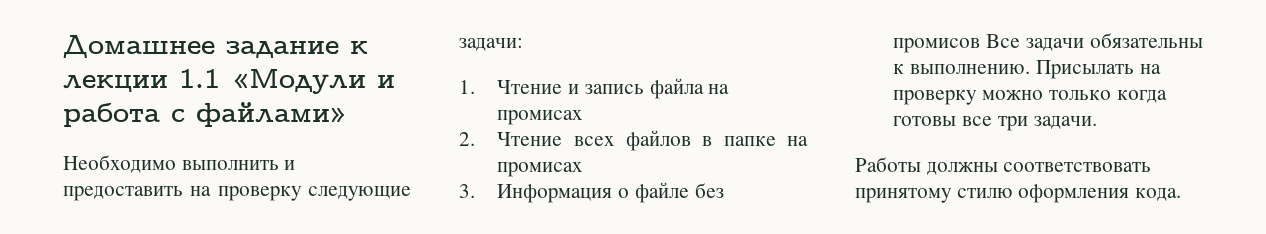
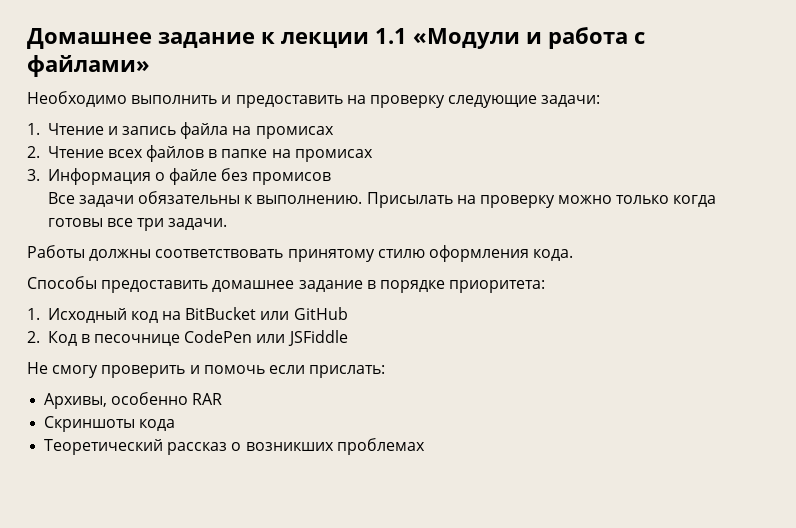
(981, 45) none -> (332, 178) //
(1182, 194) none -> [27,276,546,293] [27,307,348,323] [27,330,348,346] [27,362,386,378] [44,392,223,409] [44,416,176,432] [44,438,425,455] // Способы предоставить домашнее задание в порядке приоритета: // 1. Исходный код на BitBucket или GitHub // 2. Код в песочнице CodePen или JSFiddle // Не смогу проверить и помочь если прислать: // Архивы, особенно RAR // Скриншоты кода // Теоретический рассказ о возникших проблемах

